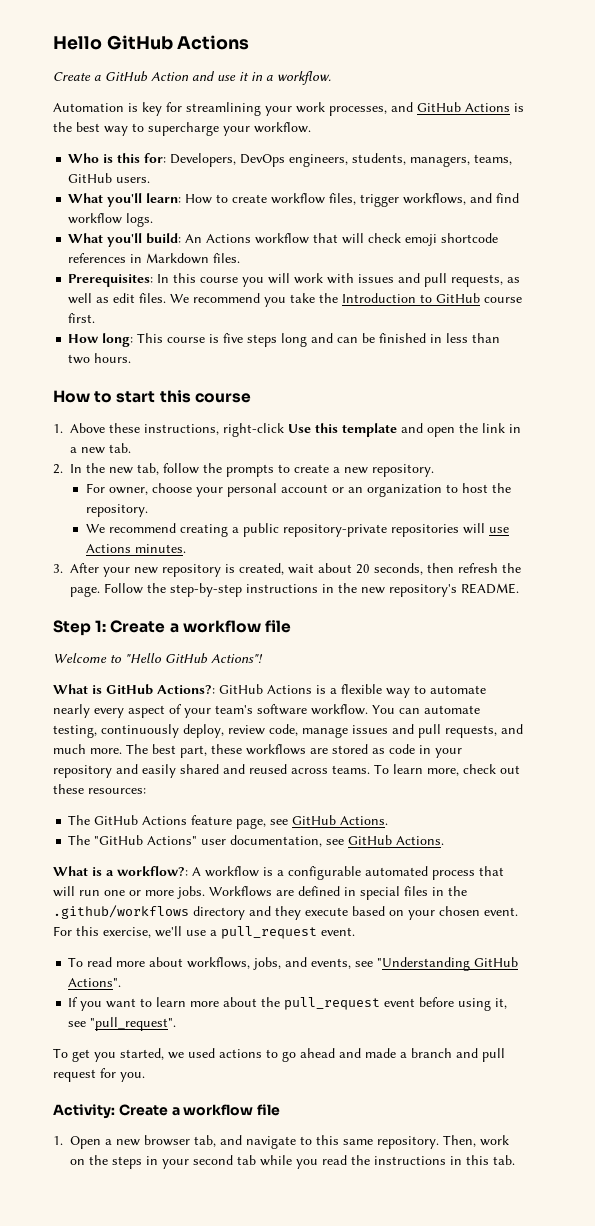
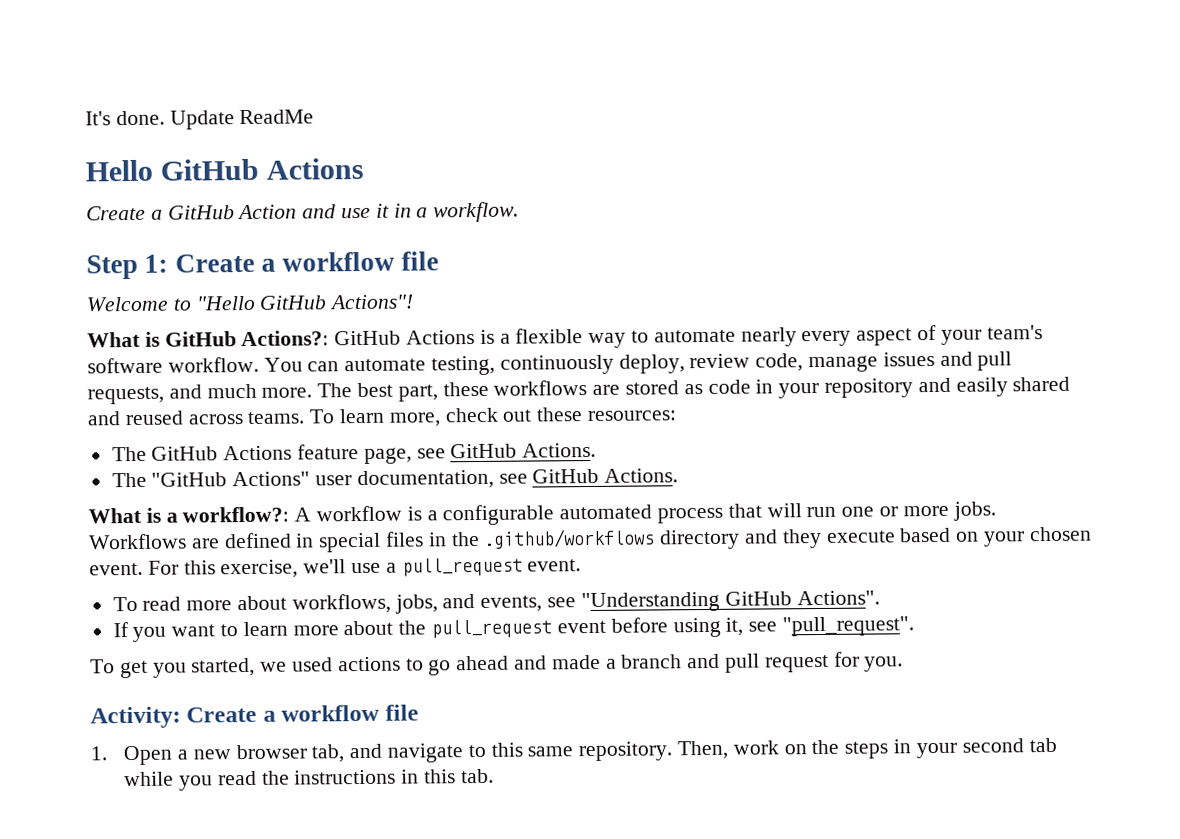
(53, 43) none -> [85,109,315,130] It's done. Update ReadMe //
[53,102,524,116] [53,122,311,136] [68,153,513,167] [68,173,151,183] [68,193,520,207] [68,213,154,227] [68,233,499,247] [68,253,241,264] [68,273,521,287] [68,293,523,307] [68,313,96,323] [68,333,501,347] [68,353,132,364] [53,390,251,403] [53,423,522,437] [70,443,132,454] [53,463,435,477] [85,483,511,497] [85,504,148,517] [85,523,509,537] [85,544,186,553] [53,563,522,577] [70,583,520,597] // Automation is key for streamlining your work processes, and GitHub Actions is the best way to supercharge your workflow. // Who is this for: Developers, DevOps engineers, students, managers, teams, GitHub users. // What you'll learn: How to create workflow files, trigger workflows, and find workflow logs. // What you'll build: An Actions workflow that will check emoji shortcode references in Markdown files. // Prerequisites: In this course you will work with issues and pull requests, as well as edit files. We recommend you take the Introduction to GitHub course first. // How long: This course is five steps long and can be finished in less than two hours. // How to start this course // 1. Above these instructions, right-click Use this template and open the link in a new tab. // 2. In the new tab, follow the prompts to create a new repository. // For owner, choose your personal account or an organization to host the repository. // We recommend creating a public repository-private repositories will use Actions minutes. // 3. After your new repository is created, wait about 20 seconds, then refresh the page. Follow the step-by-step instructions in the new repository's README. -> (520, 212) none

